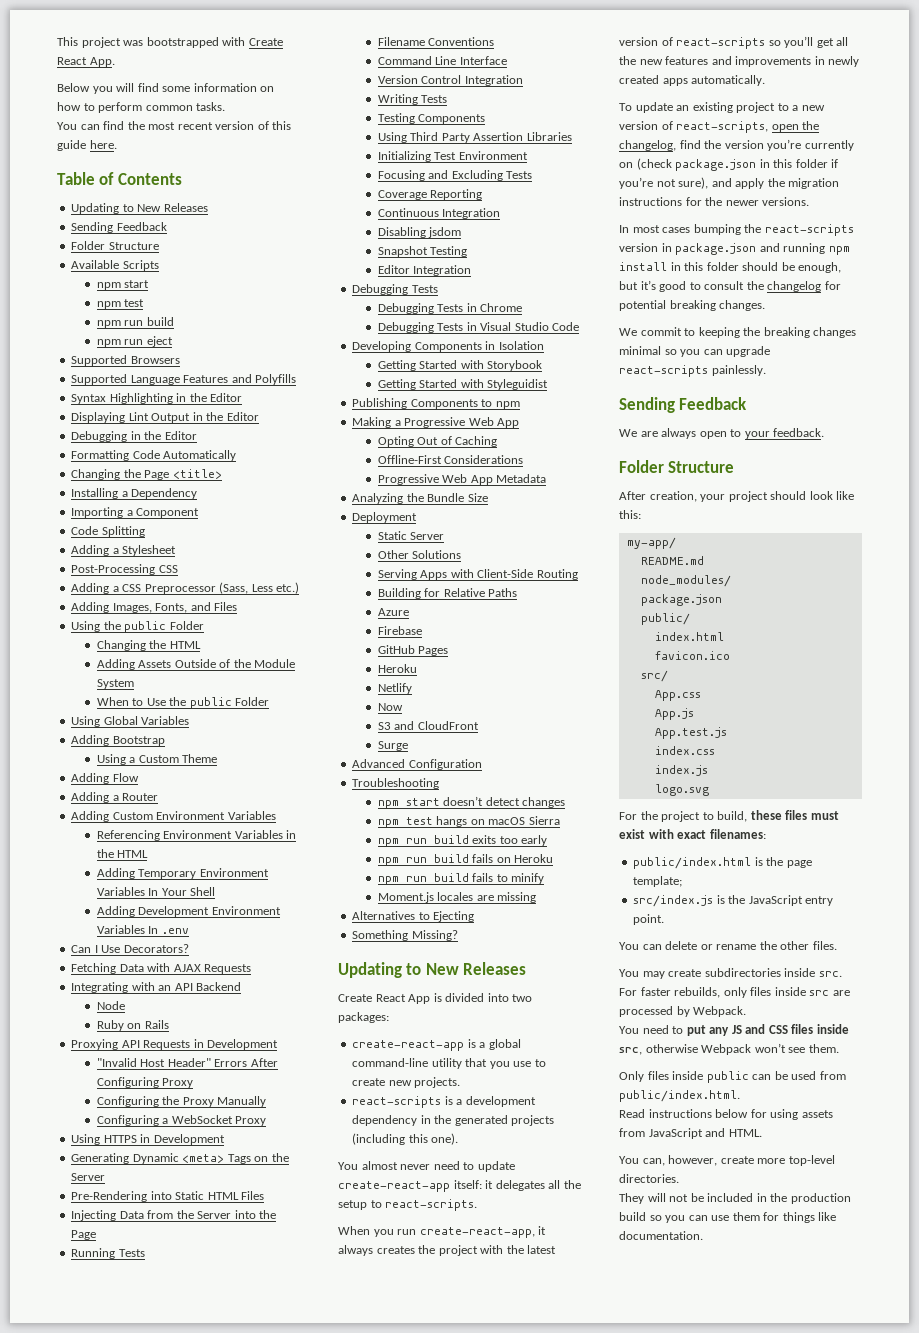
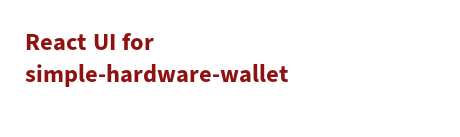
[57,37,283,48] [57,57,115,67] [57,83,275,94] [57,102,226,113] [57,121,292,130] [57,140,117,151] [57,172,182,185] [71,203,208,214] [71,222,167,233] [71,241,159,250] [71,260,159,271] [96,280,150,290] [96,299,145,309] [96,317,174,328] [96,336,173,347] [71,355,180,366] [71,374,297,385] [71,393,243,404] [71,412,259,423] [71,431,197,442] [71,450,237,461] [71,469,222,480] [71,488,198,499] [71,507,200,518] [71,526,145,537] [71,545,177,556] [71,564,178,575] [71,582,300,594] [71,602,238,613] [71,621,204,633] [96,640,201,651] [96,659,296,670] [96,679,134,689] [96,697,270,709] [71,716,190,727] [71,735,165,746] [96,754,218,765] [71,773,139,784] [71,792,159,803] [71,811,276,822] [96,830,297,841] [96,849,149,858] [96,868,269,879] [96,887,216,896] [96,906,281,917] [96,925,189,934] [71,944,189,953] [71,963,252,974] [71,982,242,993] [96,1001,125,1010] [96,1020,169,1031] [71,1039,279,1050] [96,1058,278,1067] [96,1077,194,1088] [96,1096,267,1107] [96,1115,267,1126] [71,1134,225,1145] [71,1153,289,1164] [71,1173,106,1181] [71,1191,265,1202] [71,1210,277,1221] [71,1230,97,1240] [71,1248,145,1259] [377,37,495,46] [377,56,507,65] [377,75,523,86] [377,94,448,105] [377,113,486,124] [377,132,572,143] [377,151,528,162] [377,170,533,181] [377,189,483,200] [377,208,501,219] [377,227,462,238] [377,246,468,257] [377,265,472,276] [352,284,438,295] [377,303,523,314] [377,322,580,333] [352,341,544,352] [377,360,543,371] [377,379,549,390] [352,398,520,409] [352,417,520,428] [377,436,498,447] [377,455,524,464] [377,474,547,485] [352,493,488,504] [352,512,418,523] [377,531,445,540] [377,550,462,559] [377,569,578,580] [377,588,518,599] [377,608,409,616] [377,626,422,635] [377,645,449,656] [377,664,417,673] [377,683,412,694] [377,703,403,711] [377,721,479,730] [377,741,408,751] [352,759,482,770] [352,778,440,789] [377,796,566,809] [377,816,560,828] [377,835,548,847] [377,854,554,866] [377,873,545,885] [377,892,537,903] [352,911,475,922] [352,930,458,941] [338,962,527,978] [338,993,533,1004] [338,1012,389,1023] [352,1039,521,1051] [352,1058,546,1069] [352,1077,461,1088] [352,1096,536,1108] [352,1115,555,1126] [352,1133,459,1145] [338,1161,515,1172] [338,1180,581,1192] [338,1199,478,1211] [338,1226,547,1238] [338,1245,557,1256] [619,36,849,49] [619,56,860,67] [619,75,766,86] [619,102,825,113] [619,121,820,133] [619,139,854,151] [619,158,839,171] [619,177,840,189] [619,197,810,206] [619,224,854,236] [619,243,850,255] [619,262,842,273] [619,280,841,292] [619,300,766,311] [619,327,857,338] [619,346,771,357] [619,365,766,377] [619,397,748,413] [619,428,825,439] [619,460,735,473] [619,491,855,502] [619,510,641,519] [626,537,676,549] [640,556,704,565] [640,575,731,587] [640,594,722,606] [640,613,690,625] [654,632,724,641] [654,651,730,660] [640,670,668,682] [654,690,701,701] [654,708,694,720] [654,727,727,739] [654,746,715,755] [654,765,708,776] [654,784,709,796] [619,810,839,822] [619,829,766,839] [633,857,812,869] [633,876,683,887] [633,895,834,907] [633,914,665,925] [619,941,837,950] [619,968,842,979] [619,987,850,998] [619,1006,747,1017] [619,1024,849,1036] [619,1043,839,1055] [619,1071,846,1083] [619,1090,740,1102] [619,1109,833,1120] [619,1128,762,1139] [619,1155,835,1166] [619,1174,679,1183] [619,1193,851,1204] [619,1212,837,1223] [619,1231,703,1240] This project was bootstrapped with Create React App. // Below you will find some information on how to perform common tasks. // You can find the most recent version of this guide here. // Table of Contents // Updating to New Releases // Sending Feedback // Folder Structure // Available Scripts // npm start // npm test // npm run build // npm run eject // Supported Browsers // Supported Language Features and Polyfills // Syntax Highlighting in the Editor // Displaying Lint Output in the Editor // Debugging in the Editor // Formatting Code Automatically // Changing the Page <title> // Installing a Dependency // Importing a Component // Code Splitting // Adding a Stylesheet // Post-Processing CSS // Adding a CSS Preprocessor (Sass, Less etc.) // Adding Images, Fonts, and Files // Using the public Folder // Changing the HTML // Adding Assets Outside of the Module System // When to Use the public Folder // Using Global Variables // Adding Bootstrap // Using a Custom Theme // Adding Flow // Adding a Router // Adding Custom Environment Variables // Referencing Environment Variables in the HTML // Adding Temporary Environment Variables In Your Shell // Adding Development Environment Variables In .env // Can I Use Decorators? // Fetching Data with AJAX Requests // Integrating with an API Backend // Node // Ruby on Rails // Proxying API Requests in Development // "Invalid Host Header" Errors After Configuring Proxy // Configuring the Proxy Manually // Configuring a WebSocket Proxy // Using HTTPS in Development // Generating Dynamic <meta> Tags on the Server // Pre-Rendering into Static HTML Files // Injecting Data from the Server into the Page // Running Tests // Filename Conventions // Command Line Interface // Version Control Integration // Writing Tests // Testing Components // Using Third Party Assertion Libraries // Initializing Test Environment // Focusing and Excluding Tests // Coverage Reporting // Continuous Integration // Disabling jsdom // Snapshot Testing // Editor Integration // Debugging Tests // Debugging Tests in Chrome // Debugging Tests in Visual Studio Code // Developing Components in Isolation // Getting Started with Storybook // Getting Started with Styleguidist // Publishing Components to npm // Making a Progressive Web App // Opting Out of Caching // Offline-First Considerations // Progressive Web App Metadata // Analyzing the Bundle Size // Deployment // Static Server // Other Solutions // Serving Apps with Client-Side Routing // Building for Relative Paths // Azure // Firebase // GitHub Pages // Heroku // Netlify // Now // S3 and CloudFront // Surge // Advanced Configuration // Troubleshooting // npm start doesn’t detect changes // npm test hangs on macOS Sierra // npm run build exits too early // npm run build fails on Heroku // npm run build fails to minify // Moment.js locales are missing // Alternatives to Ejecting // Something Missing? // Updating to New Releases // Create React App is divided into two packages: // create-react-app is a global command-line utility that you use to create new projects. // react-scripts is a development dependency in the generated projects (including this one). // You almost never need to update create-react-app itself: it delegates all the setup to react-scripts. // When you run create-react-app, it always creates the project with the latest version of react-scripts so you’ll get all the new features and improvements in newly created apps automatically. // To update an existing project to a new version of react-scripts, open the changelog, find the version you’re currently on (check package.json in this folder if you’re not sure), and apply the migration instructions for the newer versions. // In most cases bumping the react-scripts version in package.json and running npm install in this folder should be enough, but it’s good to consult the changelog for potential breaking changes. // We commit to keeping the breaking changes minimal so you can upgrade react-scripts painlessly. // Sending Feedback // We are always open to your feedback. // Folder Structure // After creation, your project should look like this: // my-app/ // README.md // node_modules/ // package.json // public/ // index.html // favicon.ico // src/ // App.css // App.js // App.test.js // index.css // index.js // logo.svg // For the project to build, these files must exist with exact filenames: // public/index.html is the page template; // src/index.js is the JavaScript entry point. // You can delete or rename the other files. // You may create subdirectories inside src. For faster rebuilds, only files inside src are processed by Webpack. // You need to put any JS and CSS files inside src, otherwise Webpack won’t see them. // Only files inside public can be used from public/index.html. // Read instructions below for using assets from JavaScript and HTML. // You can, however, create more top-level directories. // They will not be included in the production build so you can use them for things like documentation. -> [25,33,155,51] [25,64,288,87] React UI for simple-hardware-wallet

